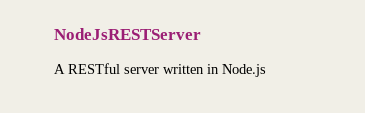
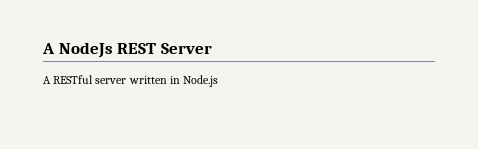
[54,28,201,40] NodeJsRESTServer -> [42,42,212,58] A NodeJs REST Server

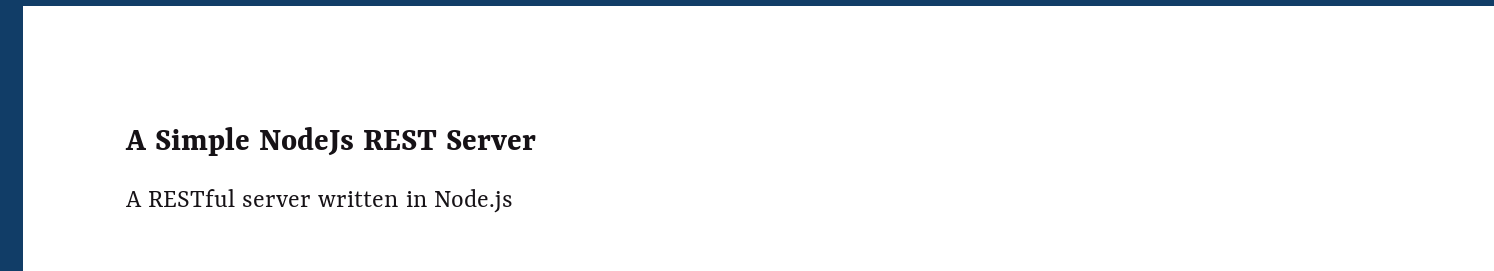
[42,43,55,54] A -> [125,127,251,156] A Simple

